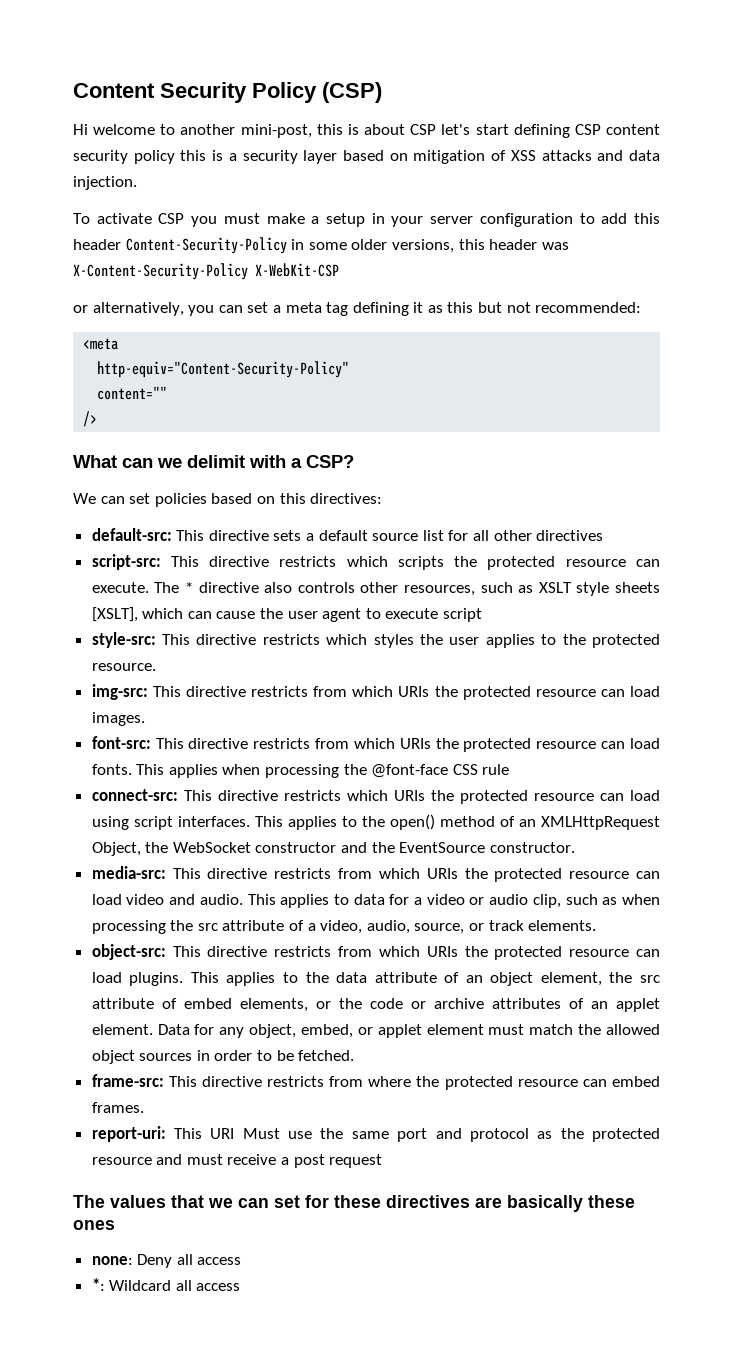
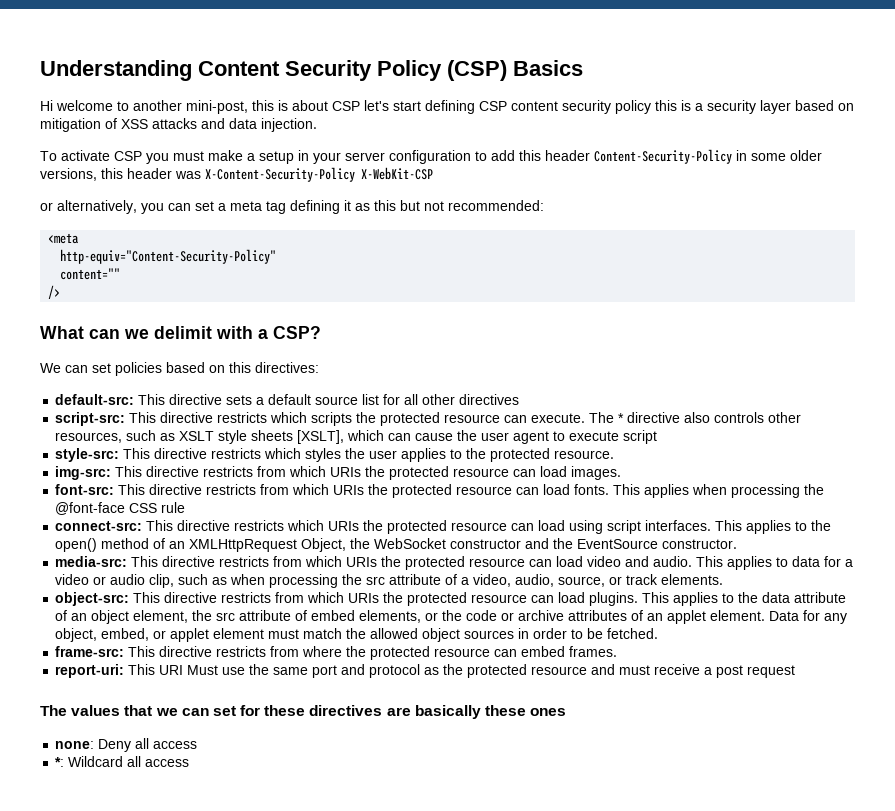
(73, 90) none -> [40,60,192,81] Understanding
(382, 92) none -> [513,60,583,76] Basics

